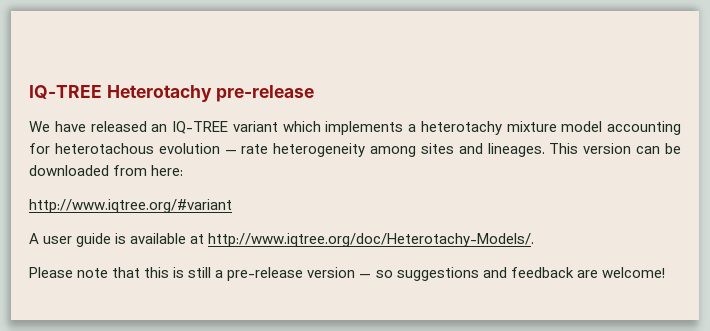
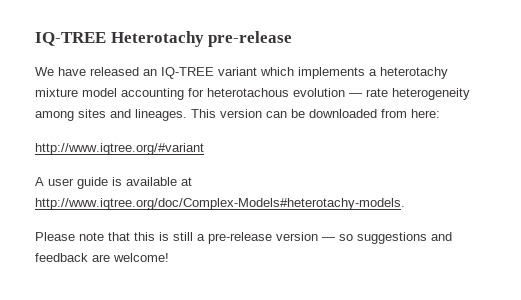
[208,233,535,247] http://www.iqtree.org/doc/Heterotachy-Models/. -> [35,198,405,210] http://www.iqtree.org/doc/Complex-Models#heterotachy-models.

